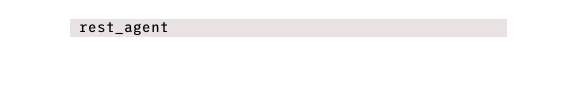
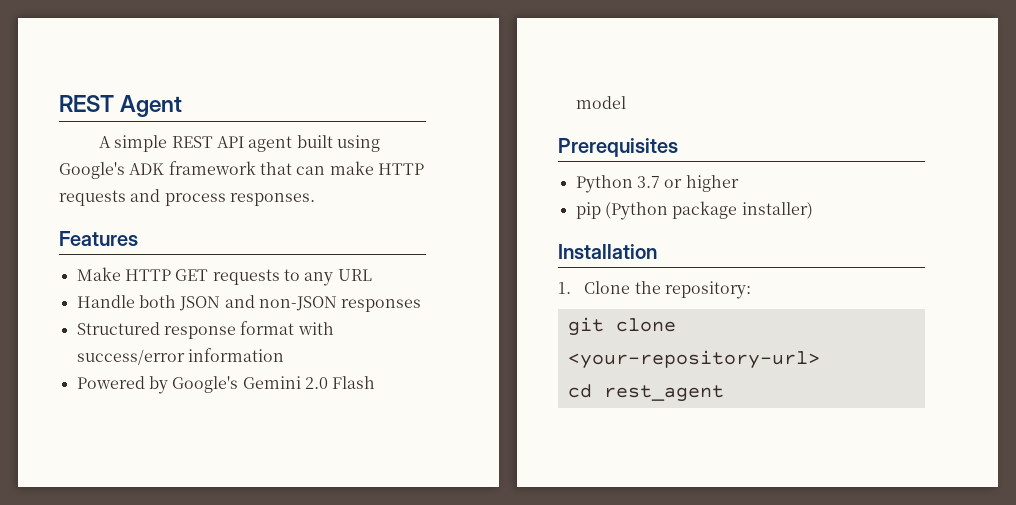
(78, 29) none -> [59,95,183,117] [99,135,381,152] [59,161,424,179] [59,189,315,206] [59,231,138,246] [76,267,372,286] [76,295,422,312] [76,321,334,339] [76,348,284,365] [76,376,376,394] [575,96,626,109] [558,138,678,157] [575,175,739,193] [575,201,813,220] [558,244,657,259] [558,281,752,299] [567,317,676,336] [567,350,820,369] [567,384,592,398] REST Agent // A simple REST API agent built using Google's ADK framework that can make HTTP requests and process responses. // Features // Make HTTP GET requests to any URL // Handle both JSON and non-JSON responses // Structured response format with success/error information // Powered by Google's Gemini 2.0 Flash model // Prerequisites // Python 3.7 or higher // pip (Python package installer) // Installation // 1. Clone the repository: // git clone <your-repository-url> // cd

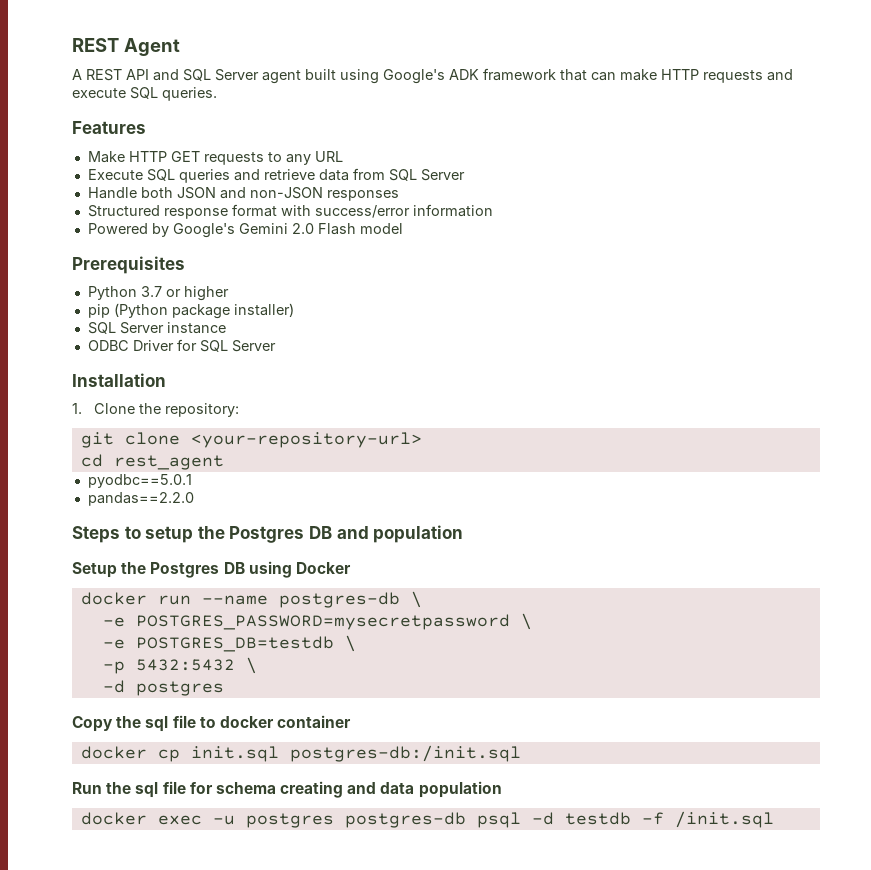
[114,135,168,152] simple -> (82, 74) none
(245, 142) none -> [153,69,259,81] and SQL Server
[164,193,315,206] process responses. -> [72,87,217,101] execute SQL queries.
(372, 275) none -> [87,168,465,183] // Execute SQL queries and retrieve data from SQL Server
(813, 210) none -> [87,322,226,334] [87,339,276,352] // SQL Server instance // ODBC Driver for SQL Server
(724, 393) none -> [87,474,192,488] [87,492,194,506] [72,525,464,543] [72,561,351,578] [80,591,422,608] [102,613,532,630] [102,635,356,652] [102,657,257,674] [102,680,224,696] [72,715,352,732] [80,745,521,762] [72,781,502,798] [80,811,774,828] // pyodbc==5.0.1 // pandas==2.2.0 // Steps to setup the Postgres DB and population // Setup the Postgres DB using Docker // docker run --name postgres-db \ // -e POSTGRES_PASSWORD=mysecretpassword \ // -e POSTGRES_DB=testdb \ // -p 5432:5432 \ // -d postgres // Copy the sql file to docker container // docker cp init.sql postgres-db:/init.sql // Run the sql file for schema creating and data population // docker exec -u postgres postgres-db psql -d testdb -f /init.sql

